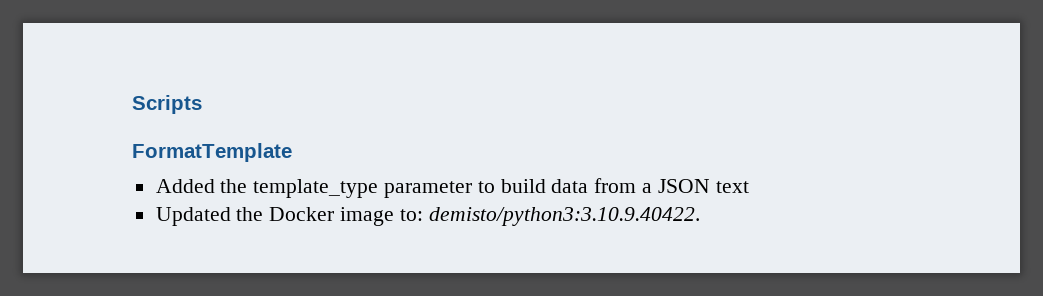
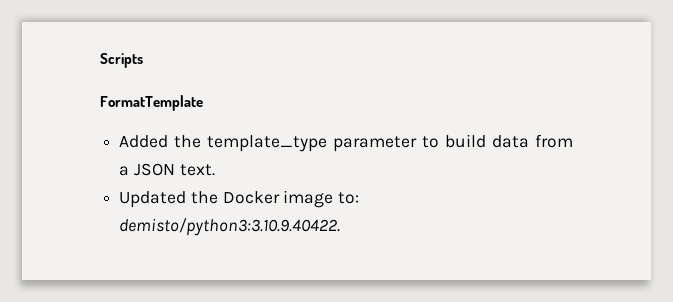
[715,181,749,193] text -> [179,164,215,176] text.

